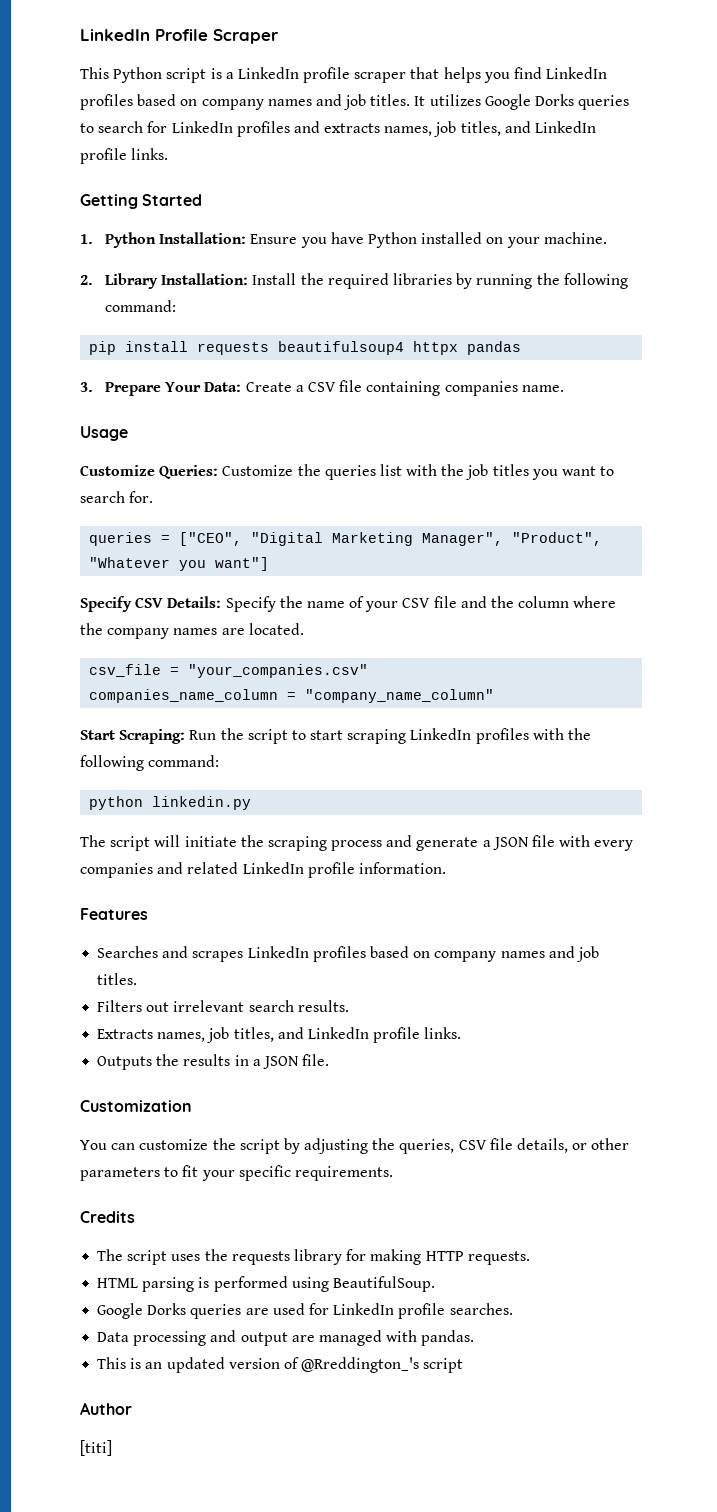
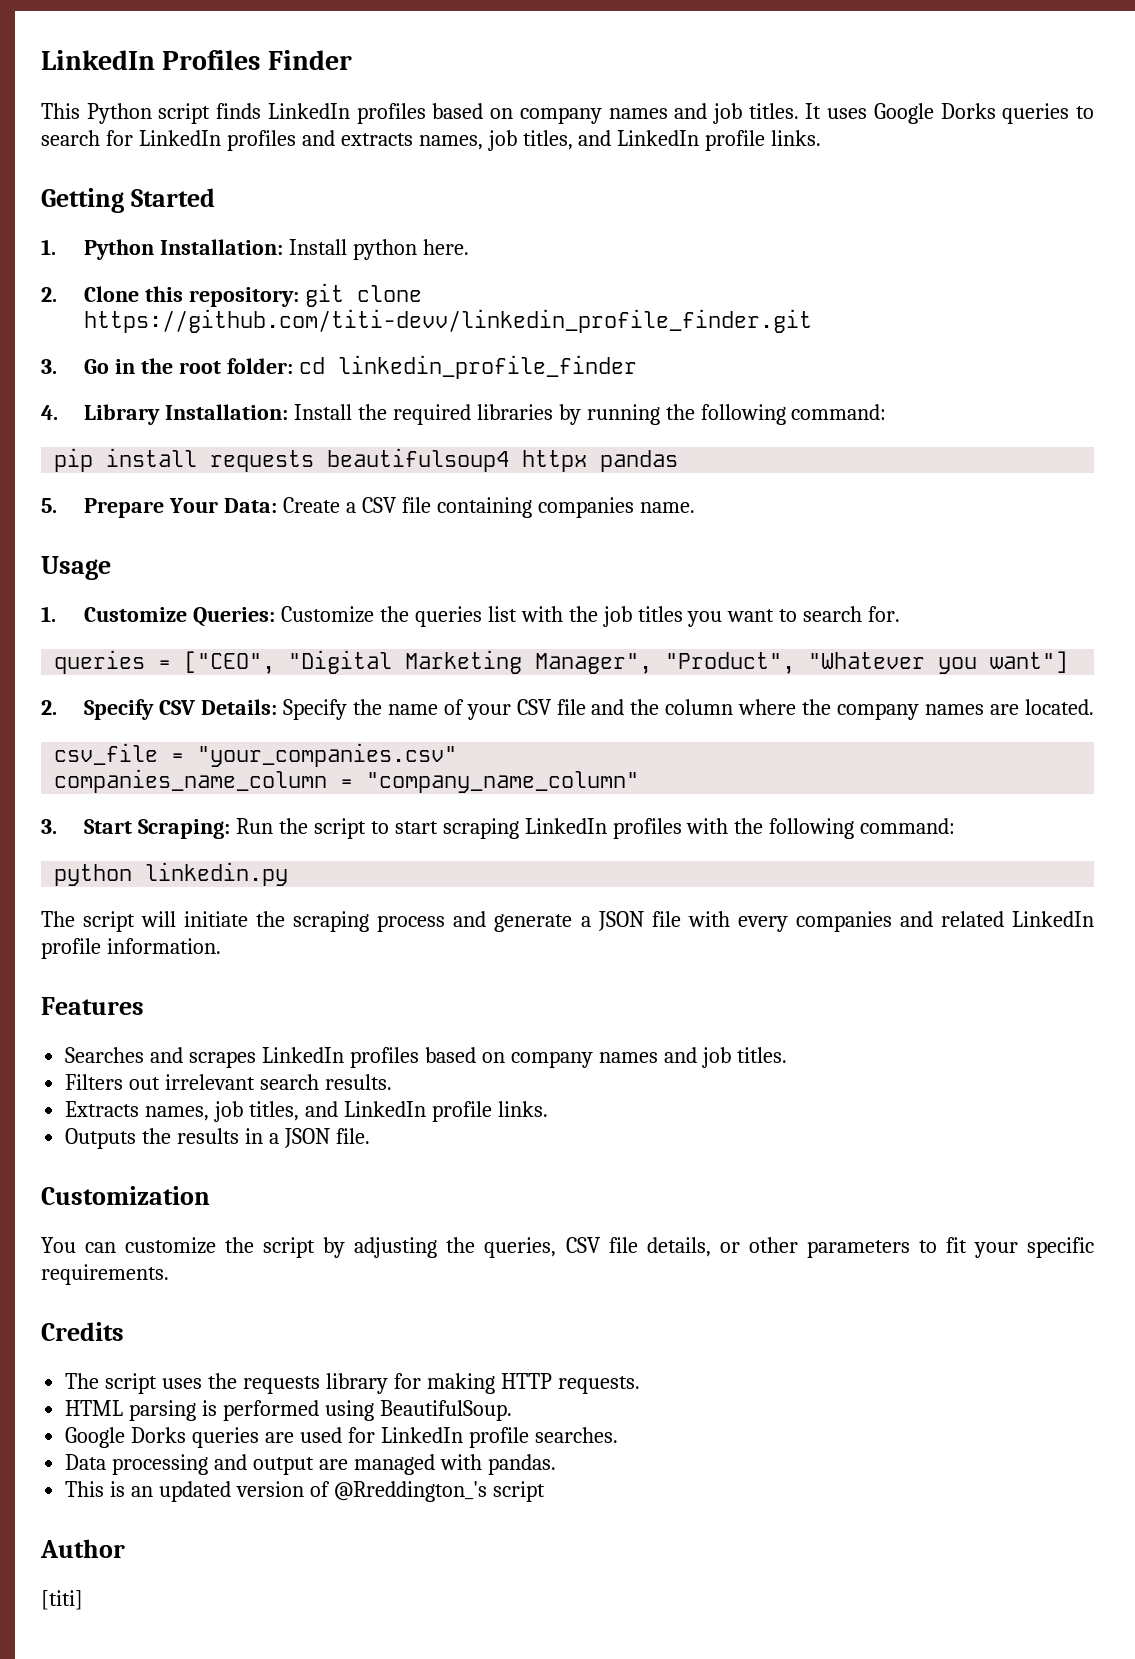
[80,29,279,44] LinkedIn Profile Scraper -> [41,50,352,70] LinkedIn Profiles Finder
[210,67,543,83] is a LinkedIn profile scraper that helps you find -> [216,103,262,119] finds
[429,94,481,106] utilizes -> [827,108,868,119] uses
[250,232,607,248] [80,275,93,285] Ensure you have Python installed on your machine. // 2. -> [288,239,469,260] [41,283,422,307] [84,309,813,333] [41,355,637,379] [41,405,58,420] Install python here. // 2. Clone this repository: git clone https://github.com/titi-devv/linkedin_profile_finder.git // 3. Go in the root folder: cd linkedin_profile_finder // 4.
[80,382,93,392] 3. -> [41,498,57,513] 5.
(128, 433) none -> [41,606,56,622] 1.
(270, 564) none -> [41,700,57,715] 2.
(495, 696) none -> [41,819,57,834] 3.

